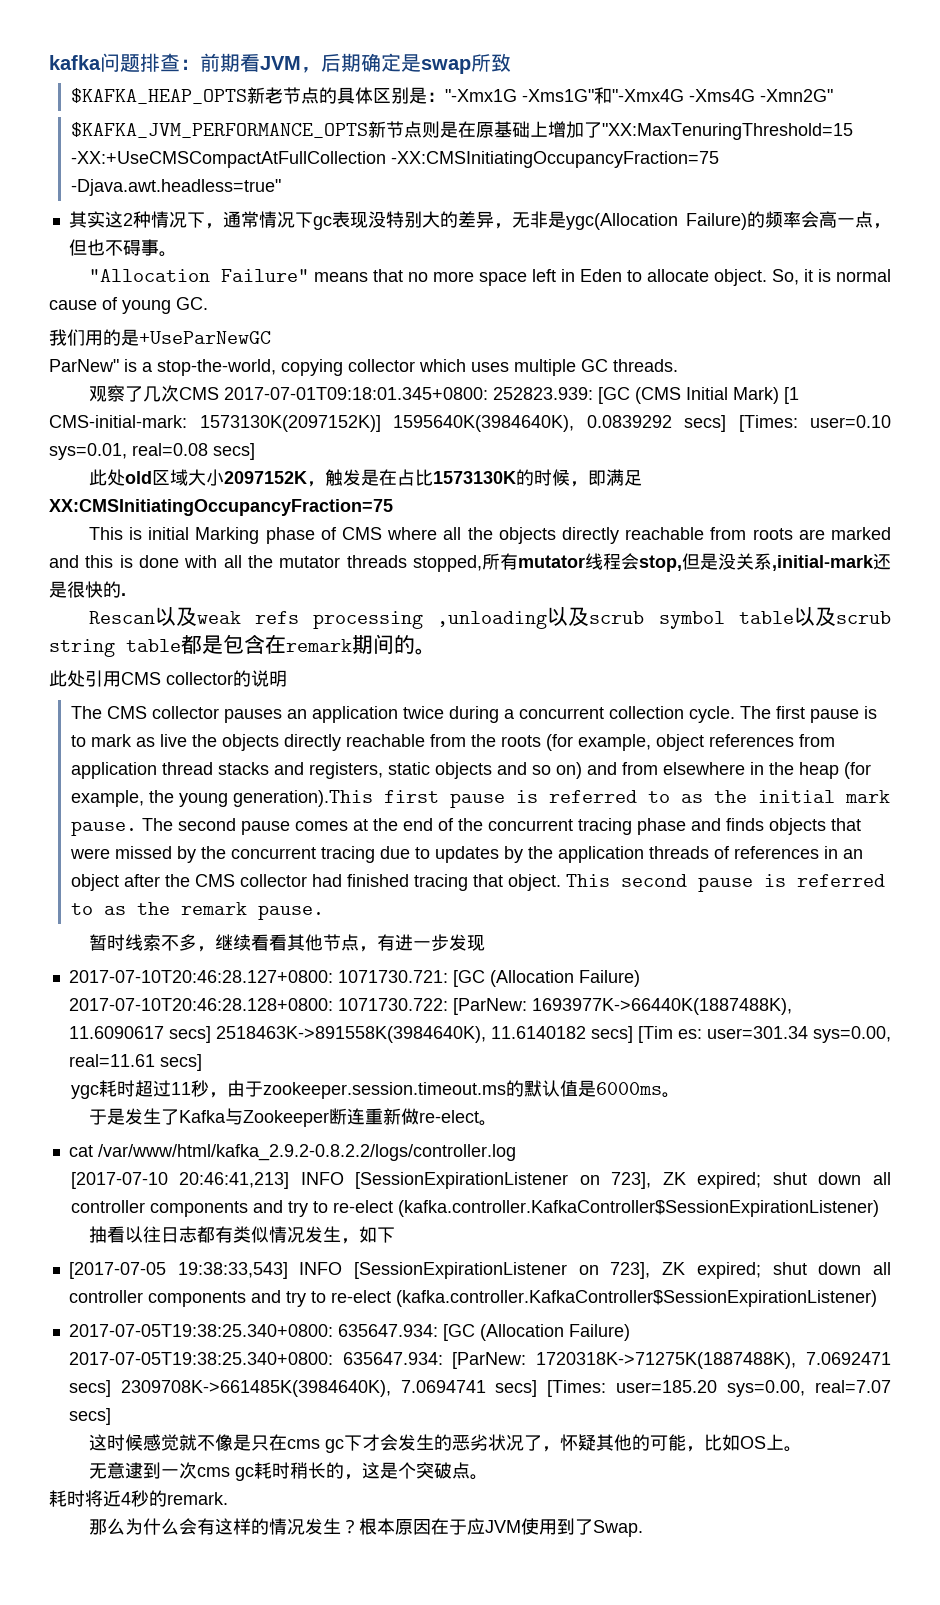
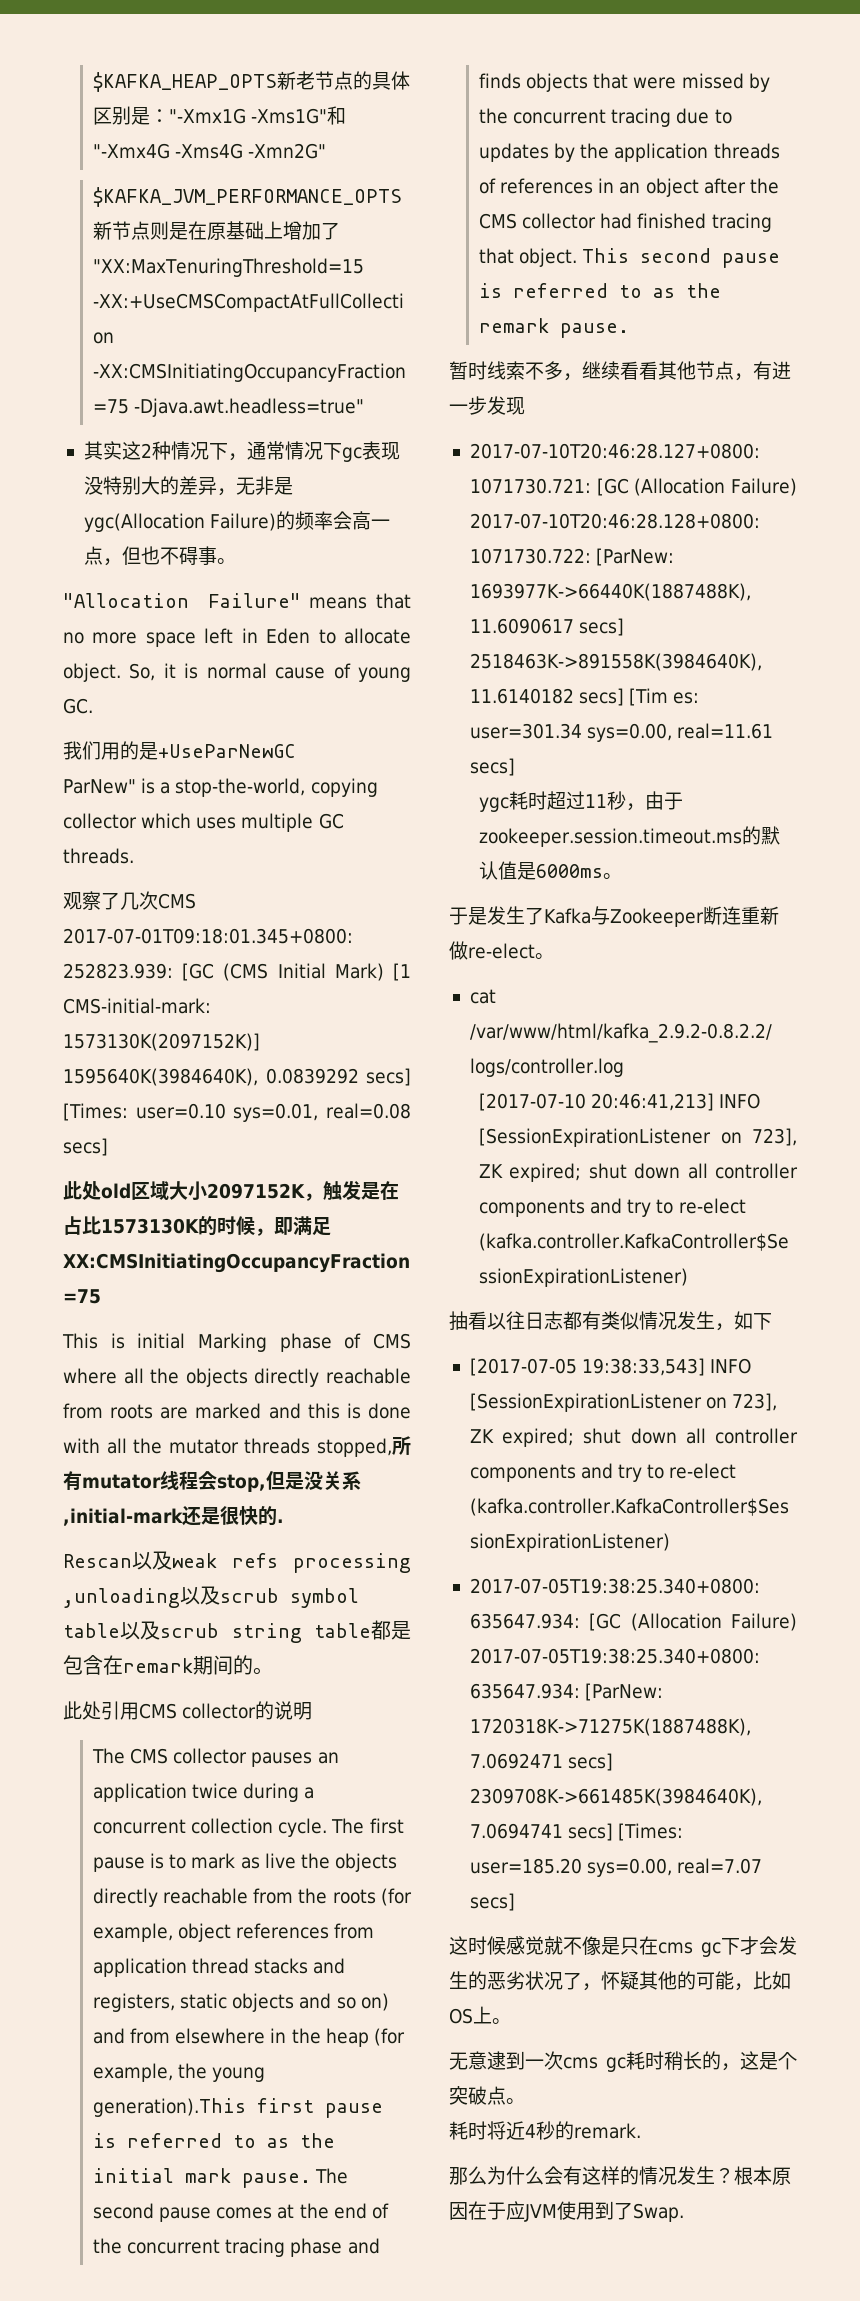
[49,53,511,74] kafka问题排查：前期看JVM，后期确定是swap所致 // -> (93, 82) none

